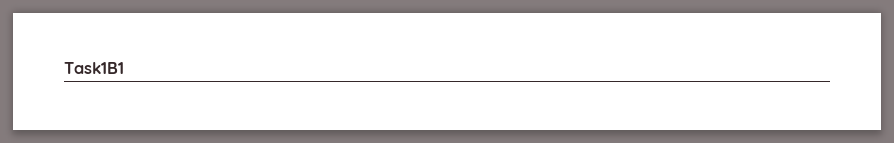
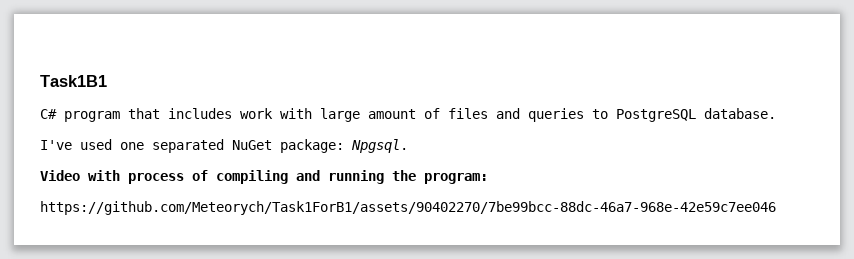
(124, 68) none -> [40,108,776,122] [40,139,408,153] [40,170,488,184] [40,201,776,215] // C# program that includes work with large amount of files and queries to PostgreSQL database. // I've used one separated NuGet package: Npgsql. // Video with process of compiling and running the program: // https://github.com/Meteorych/Task1ForB1/assets/90402270/7be99bcc-88dc-46a7-968e-42e59c7ee046

